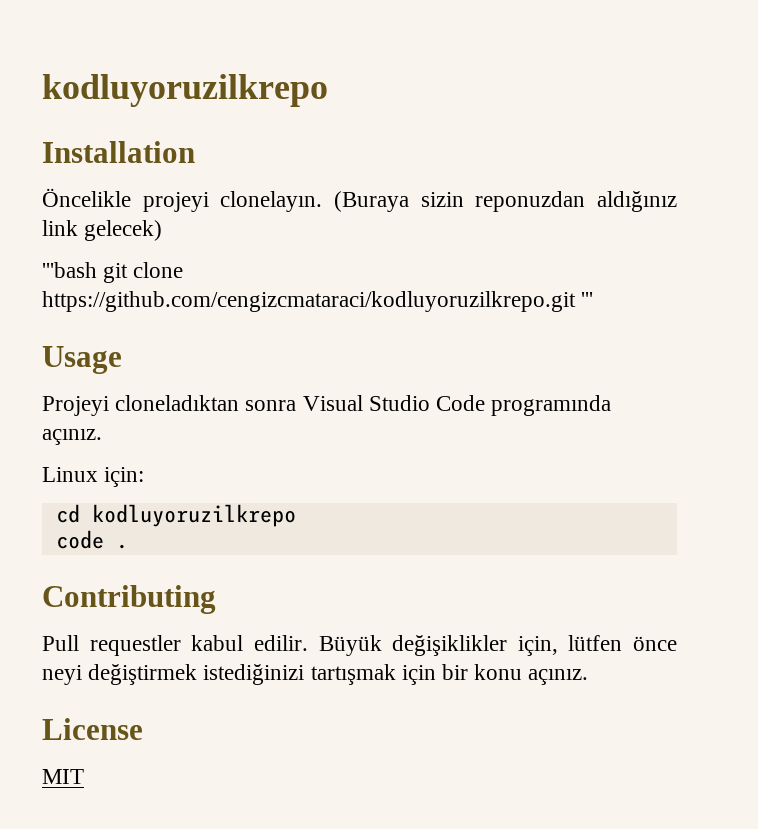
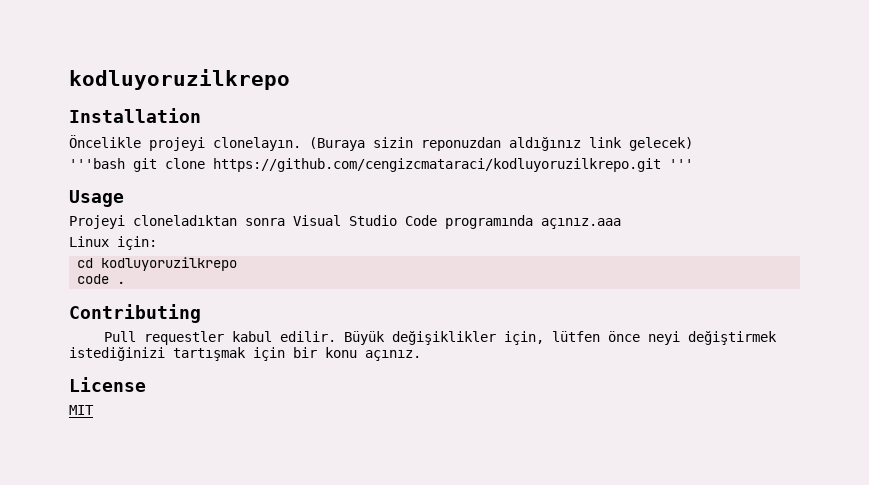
[42,429,102,445] açınız. -> [541,218,621,229] açınız.aaa

